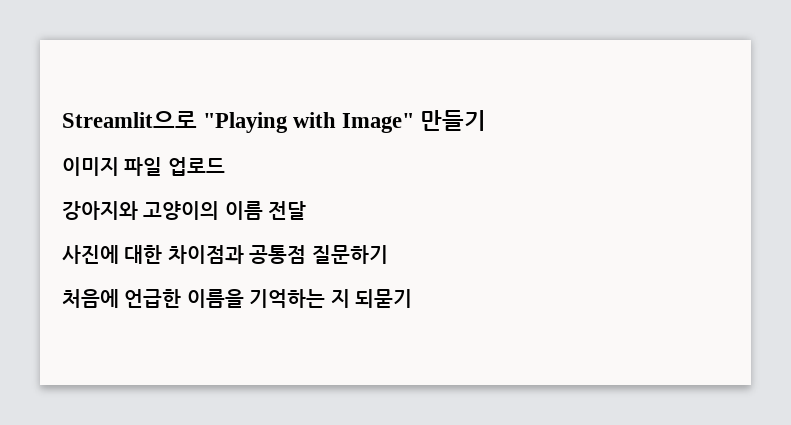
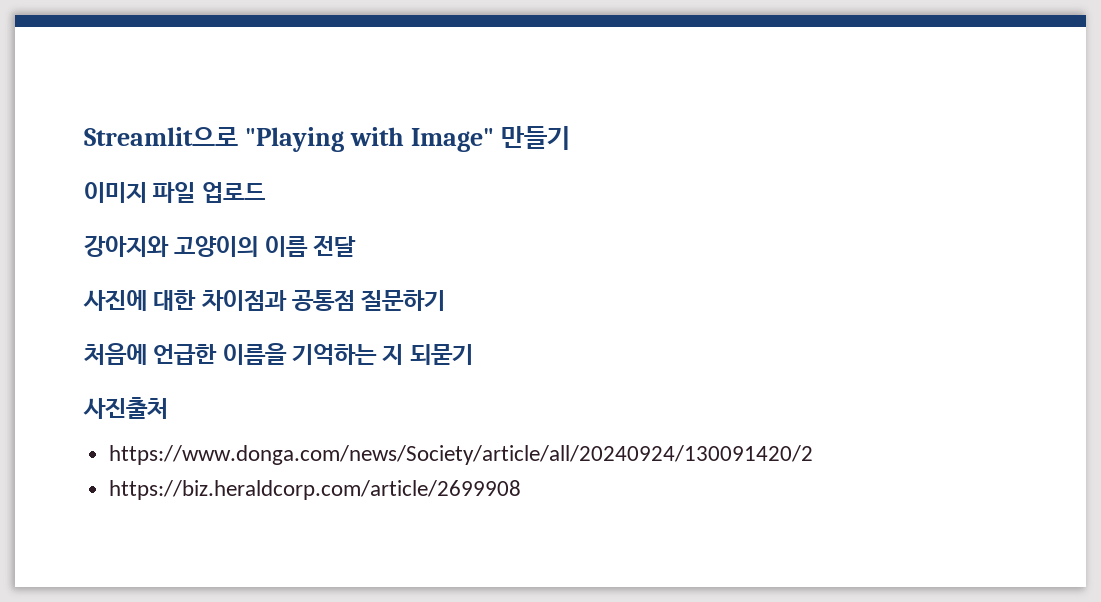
(412, 298) none -> [83,397,168,419] [109,445,814,465] [109,480,522,500] // 사진출처 // https://www.donga.com/news/Society/article/all/20240924/130091420/2 // https://biz.heraldcorp.com/article/2699908

